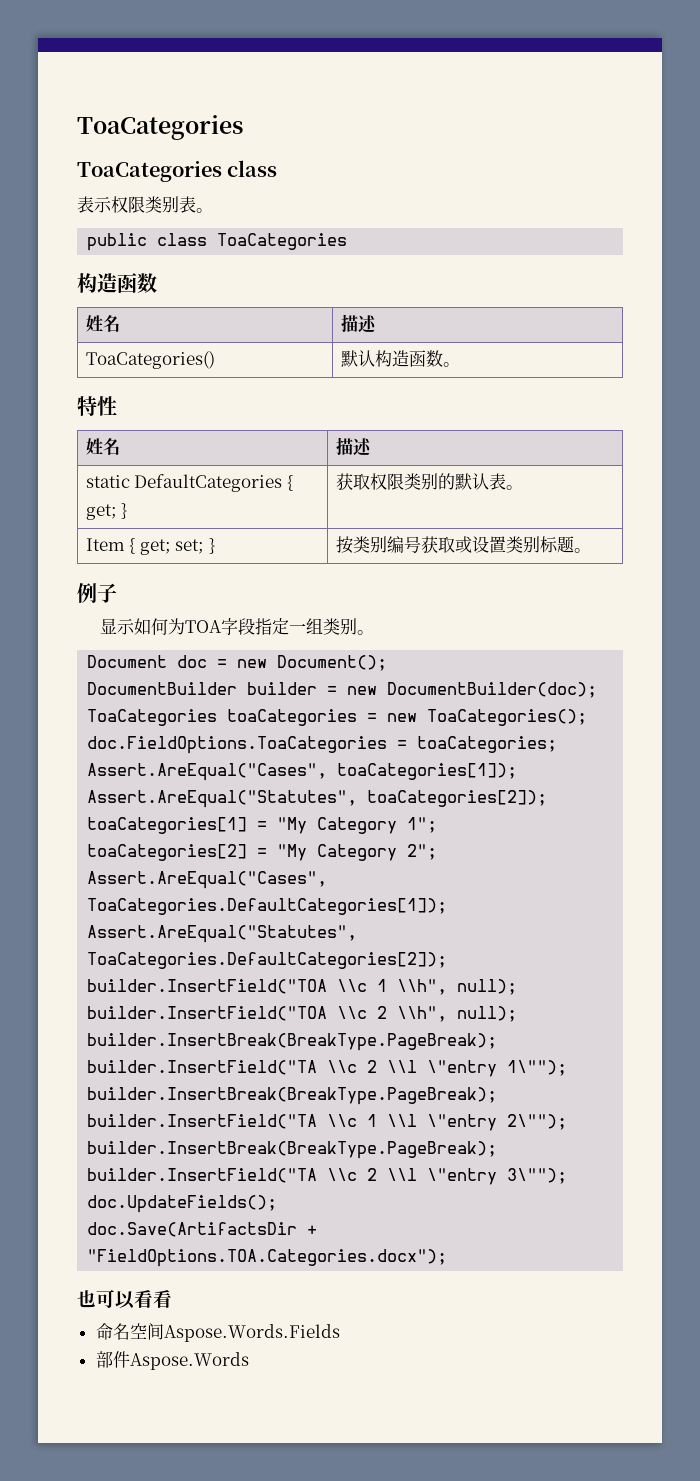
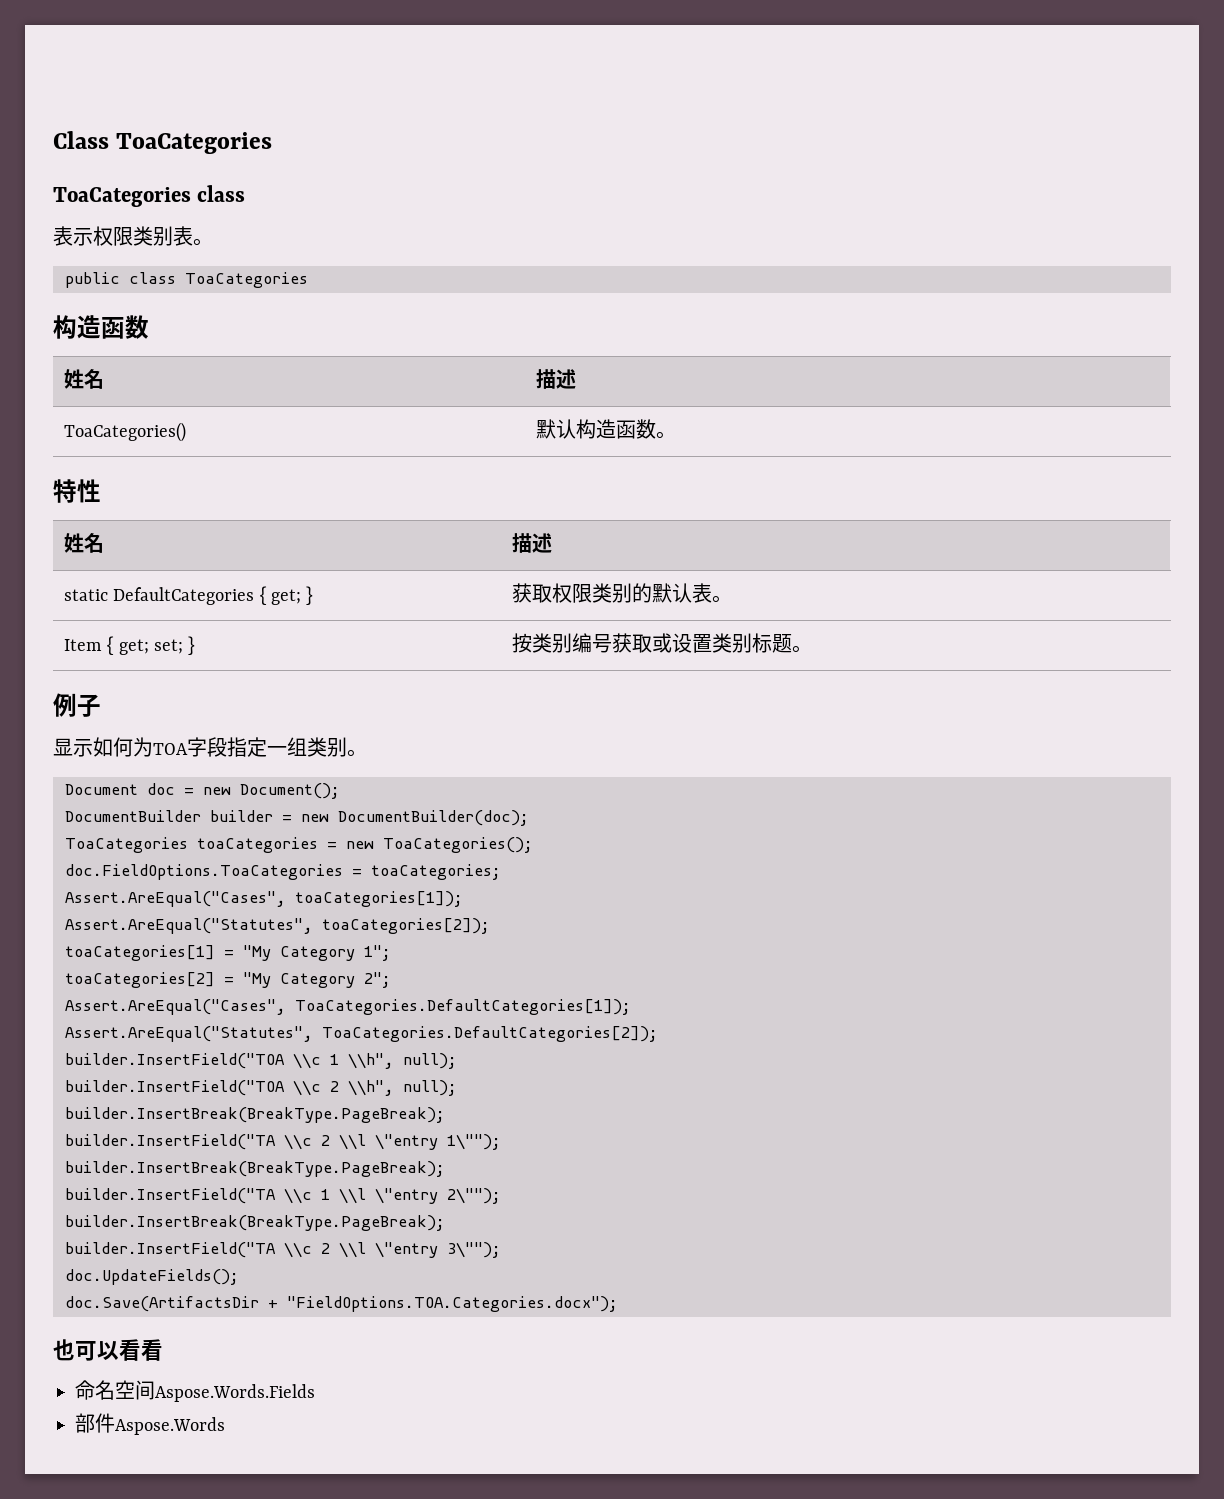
(77, 127) none -> [53,131,109,149] Class

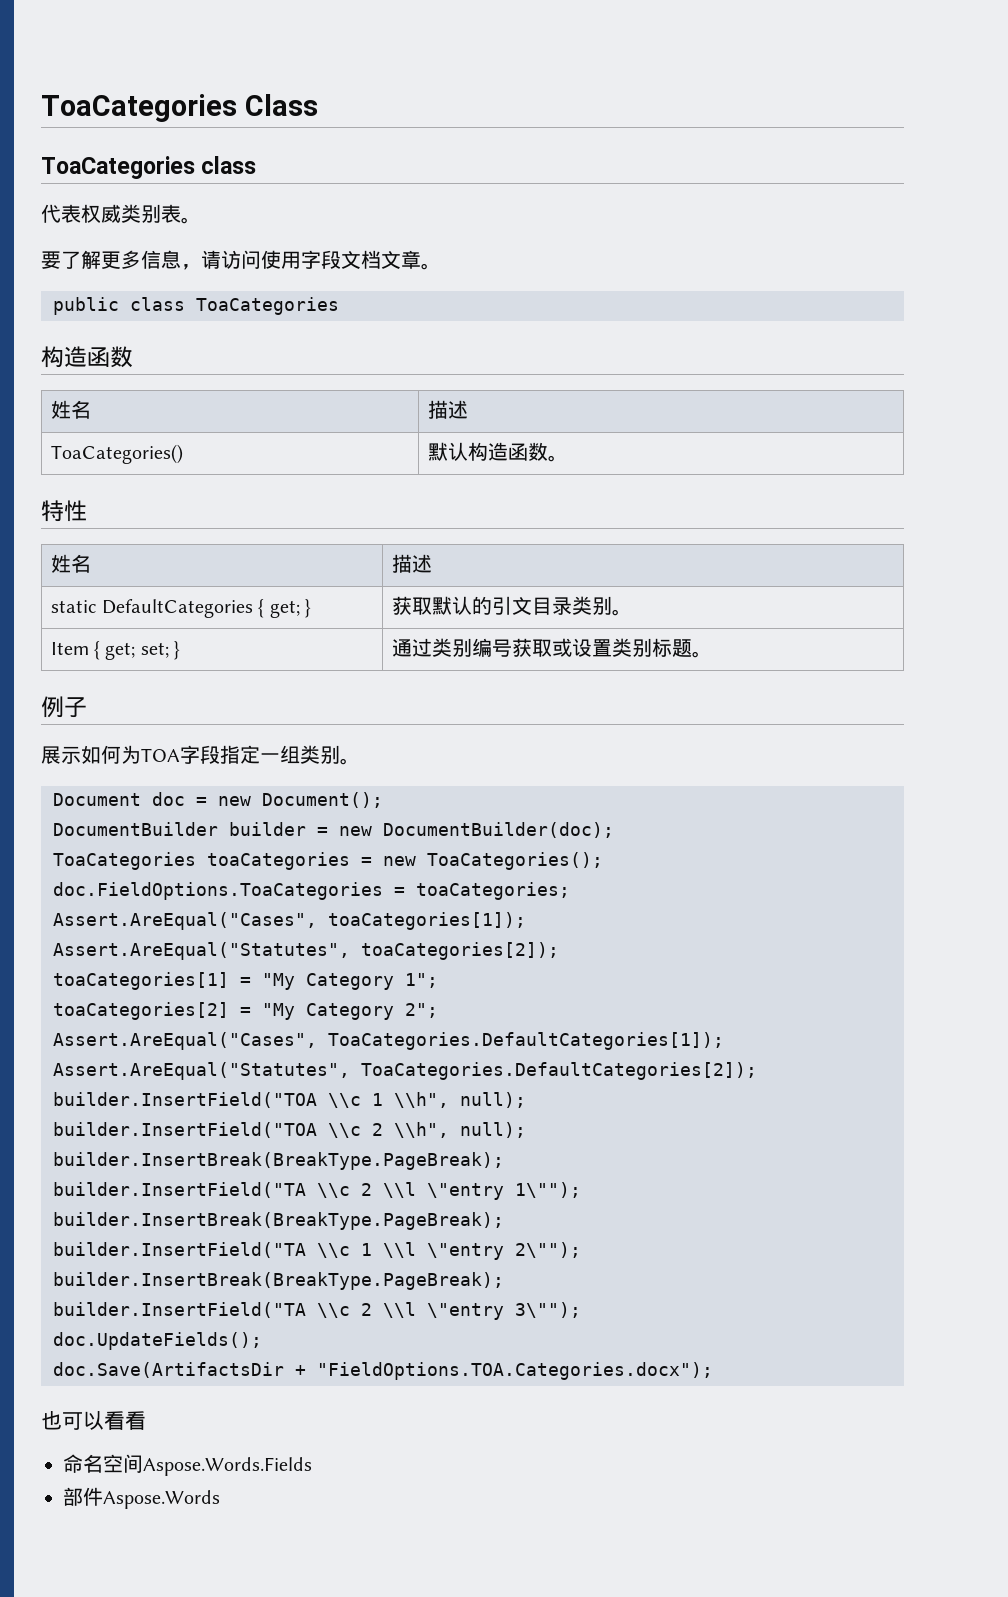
(53, 140) none -> [41,94,237,122] ToaCategories
[116,132,273,154] ToaCategories -> (318, 105) none
[53,226,133,246] 表示权限 -> [41,204,121,223] 代表权威
(213, 242) none -> [41,250,441,270] // 要了解更多信息，请访问使用字段文档文章。
[551,583,712,603] 权限类别的默认表 -> [431,596,612,615] 默认的引文目录类别
[511,633,532,653] 按 -> [391,638,432,657] 通过
[53,738,73,756] 显 -> [41,746,61,764] 展

